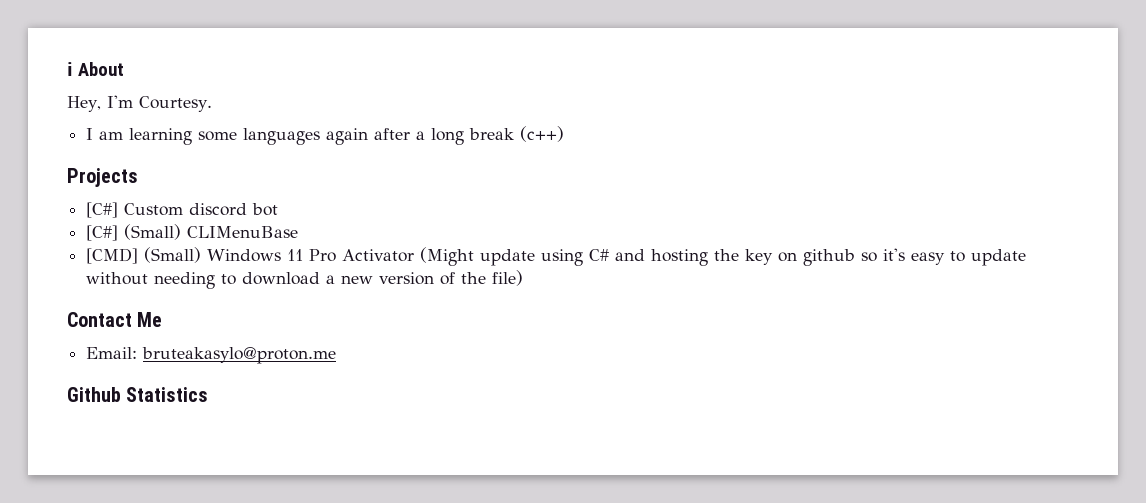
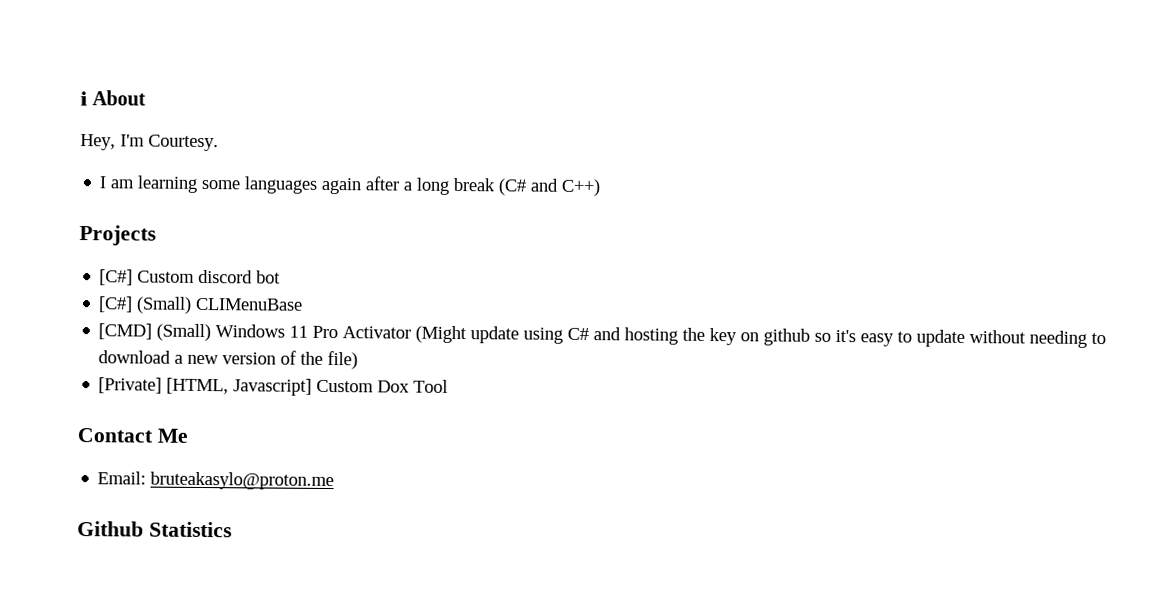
[520,126,565,142] (c++) -> [498,178,601,197] (C# and C++)
(524, 278) none -> [98,377,449,396] // [Private] [HTML, Javascript] Custom Dox Tool

